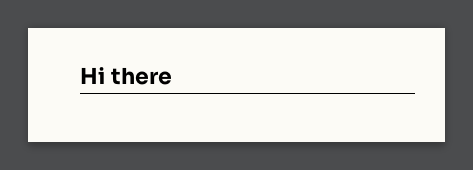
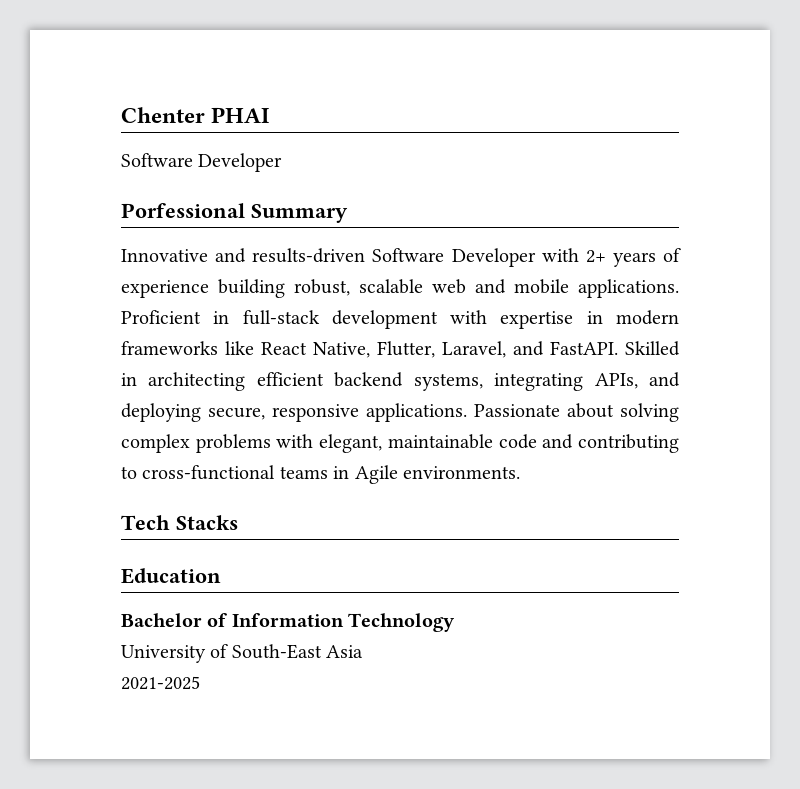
[80,67,172,85] Hi there -> [121,107,270,123] [121,153,283,172] [121,203,348,223] [121,248,681,267] [121,279,679,298] [121,310,679,329] [121,341,680,358] [121,372,680,391] [121,403,679,422] [121,434,679,453] [121,465,520,484] [121,515,238,530] [121,568,221,584] [121,613,456,632] [121,644,364,663] [121,676,200,690] Chenter PHAI // Software Developer // Porfessional Summary // Innovative and results-driven Software Developer with 2+ years of experience building robust, scalable web and mobile applications. Proficient in full-stack development with expertise in modern frameworks like React Native, Flutter, Laravel, and FastAPI. Skilled in architecting efficient backend systems, integrating APIs, and deploying secure, responsive applications. Passionate about solving complex problems with elegant, maintainable code and contributing to cross-functional teams in Agile environments. // Tech Stacks // Education // Bachelor of Information Technology // University of South-East Asia // 2021-2025

